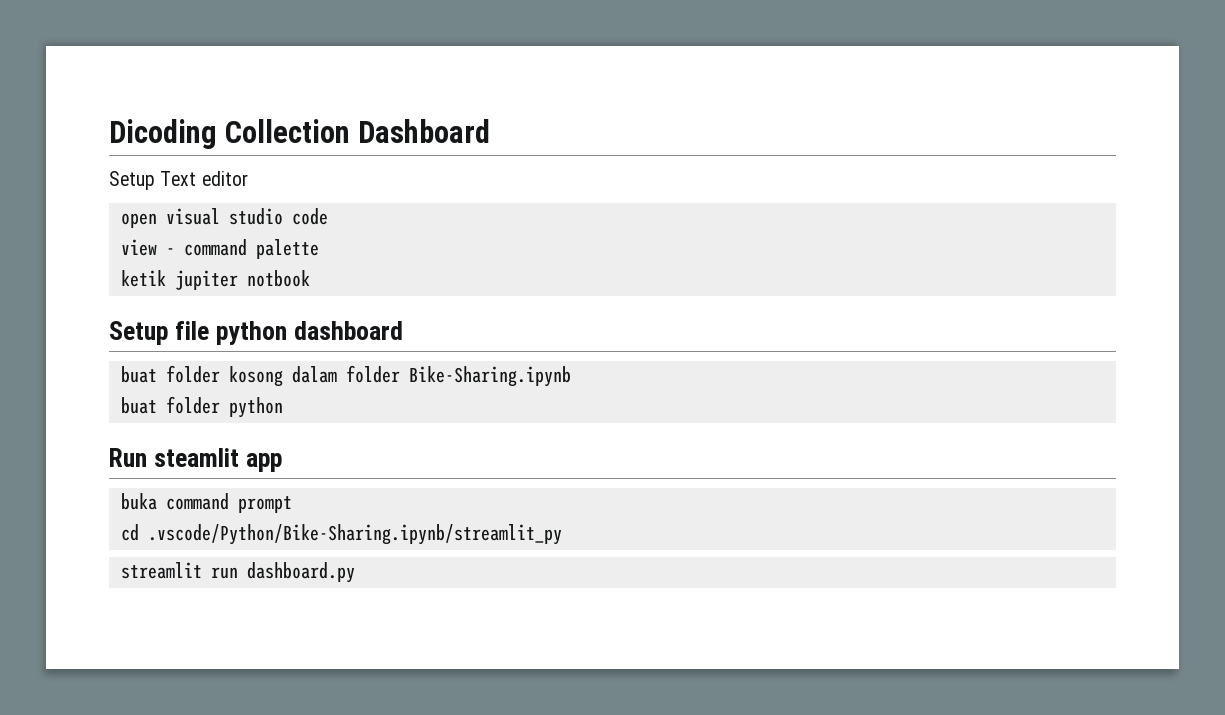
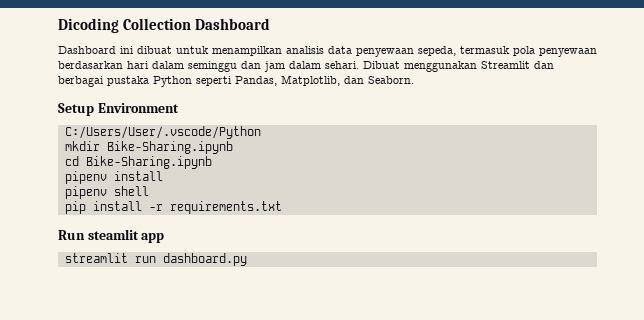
[109,171,248,190] [120,208,328,228] [120,239,319,259] [120,270,310,290] [109,321,404,345] [120,365,571,387] [120,396,283,418] [109,448,283,472] [120,493,292,513] [120,524,562,545] Setup Text editor // open visual studio code // view - command palette // ketik jupiter notbook // Setup file python dashboard // buat folder kosong dalam folder Bike-Sharing.ipynb // buat folder python // Run steamlit app // buka command prompt // cd .vscode/Python/Bike-Sharing.ipynb/streamlit_py -> [58,46,597,57] [58,61,554,72] [58,75,414,87] [58,103,179,116] [64,126,261,139] [64,141,233,154] [64,156,212,169] [64,171,163,184] [64,186,149,199] [64,201,282,214] [58,229,165,243] Dashboard ini dibuat untuk menampilkan analisis data penyewaan sepeda, termasuk pola penyewaan berdasarkan hari dalam seminggu dan jam dalam sehari. Dibuat menggunakan Streamlit dan berbagai pustaka Python seperti Pandas, Matplotlib, dan Seaborn. // Setup Environment // C:/Users/User/.vscode/Python // mkdir Bike-Sharing.ipynb // cd Bike-Sharing.ipynb // pipenv install // pipenv shell // pip install -r requirements.txt // Run steamlit app

